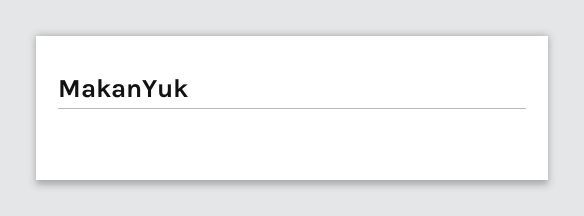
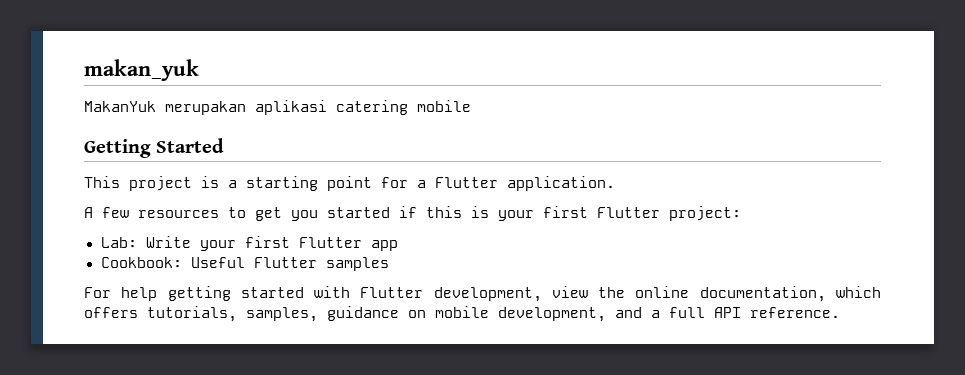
[58,79,188,98] MakanYuk -> [84,59,199,81] [84,100,471,115] [84,138,225,158] [84,176,615,191] [84,206,741,221] [100,236,398,251] [100,257,389,271] [84,286,881,302] [84,306,840,322] makan_yuk // MakanYuk merupakan aplikasi catering mobile // Getting Started // This project is a starting point for a Flutter application. // A few resources to get you started if this is your first Flutter project: // Lab: Write your first Flutter app // Cookbook: Useful Flutter samples // For help getting started with Flutter development, view the online documentation, which offers tutorials, samples, guidance on mobile development, and a full API reference.

